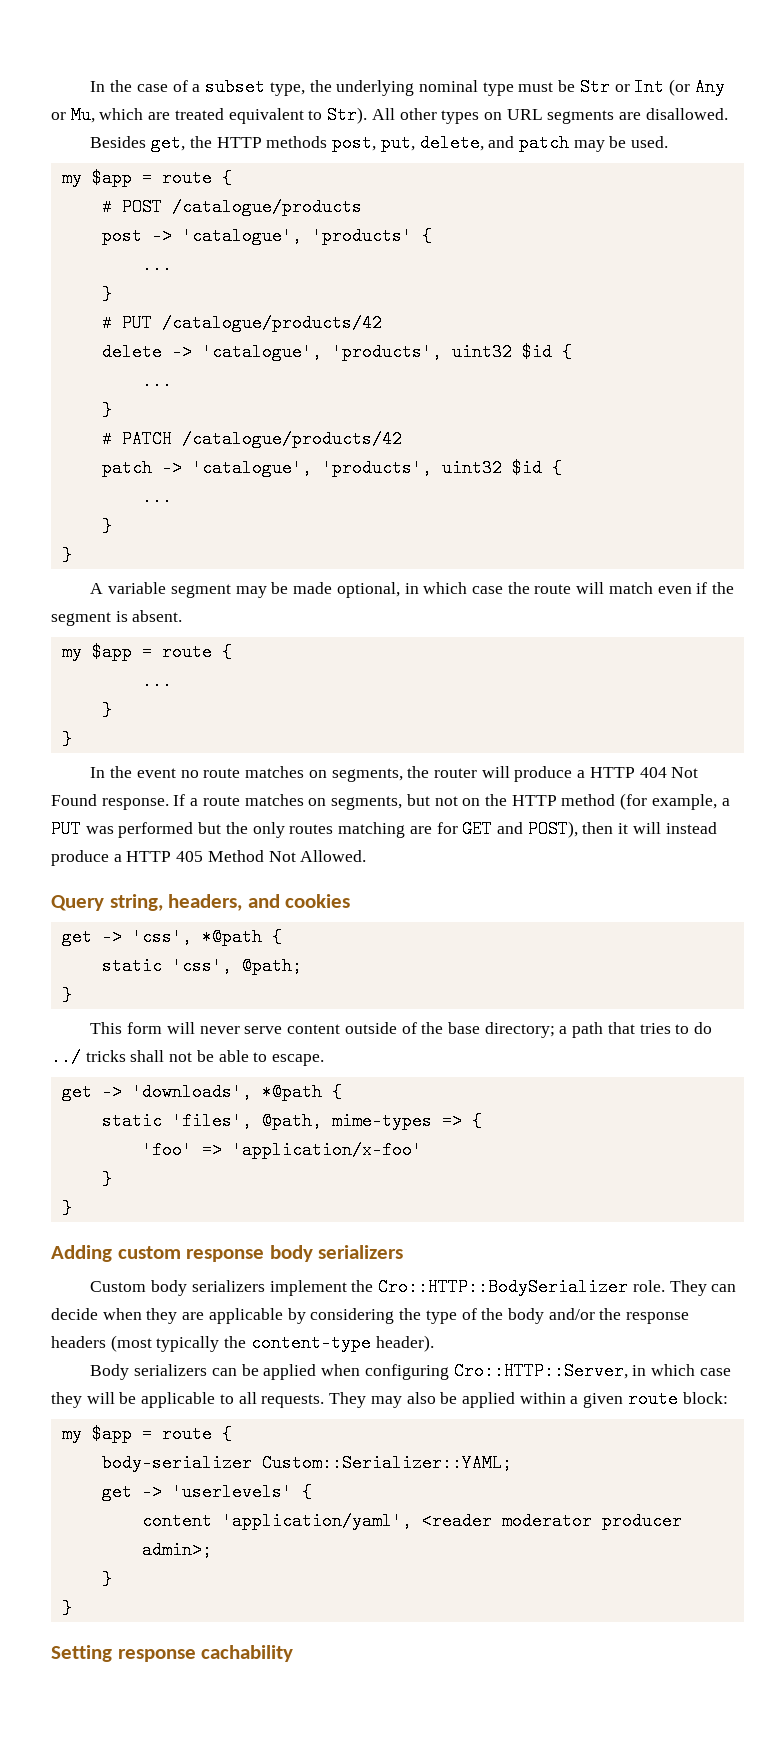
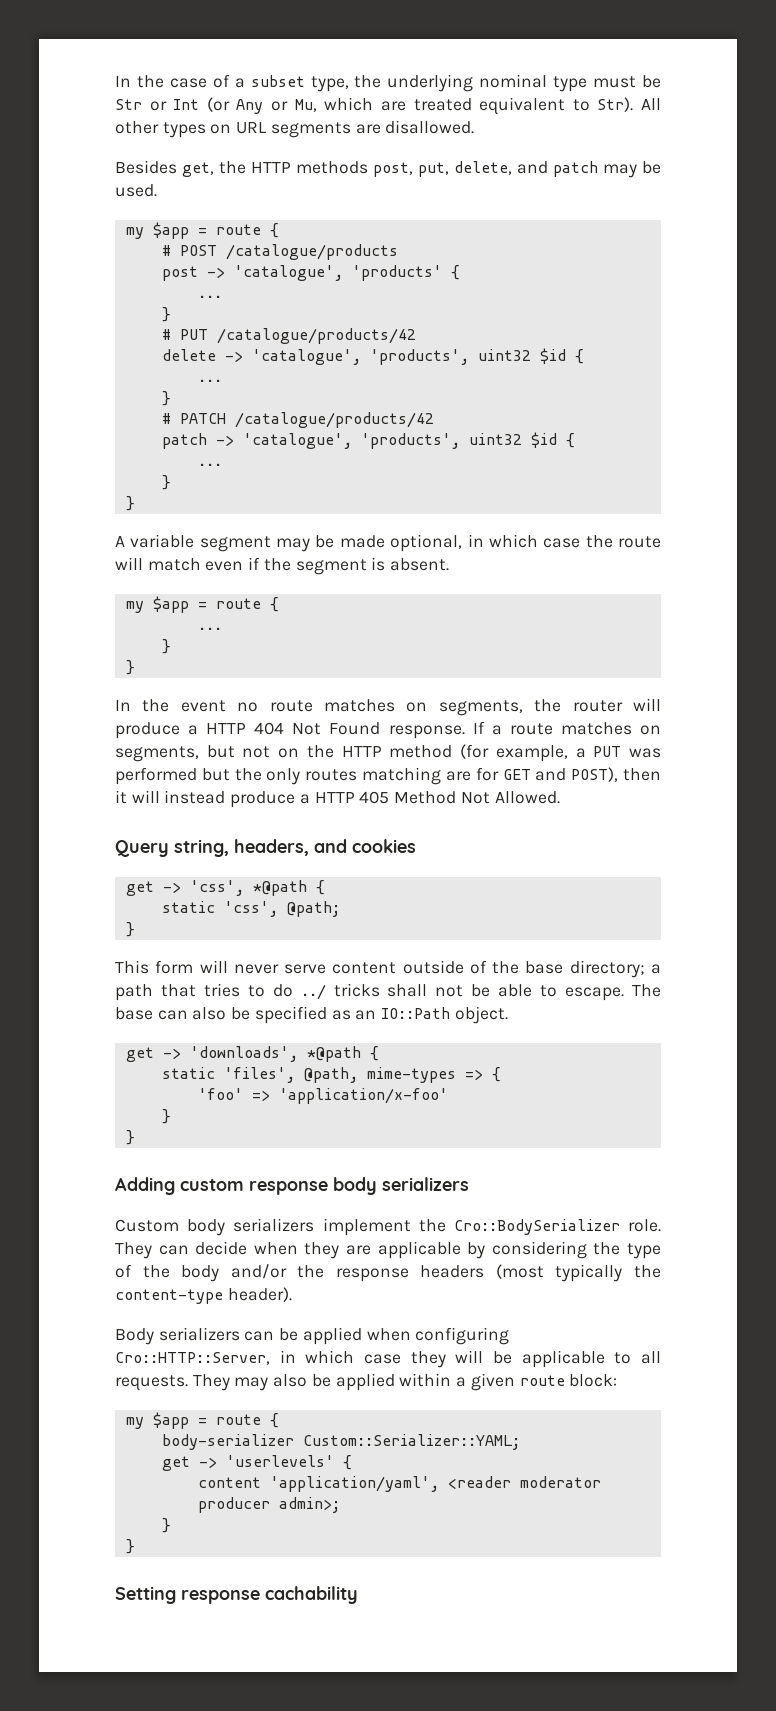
(325, 1060) none -> [631,984,661,997] [115,1006,508,1024] The base can also be specified as an IO::Path object.
[378,1278,629,1296] Cro::HTTP::BodySerializer -> [453,1219,620,1235] Cro::BodySerializer

